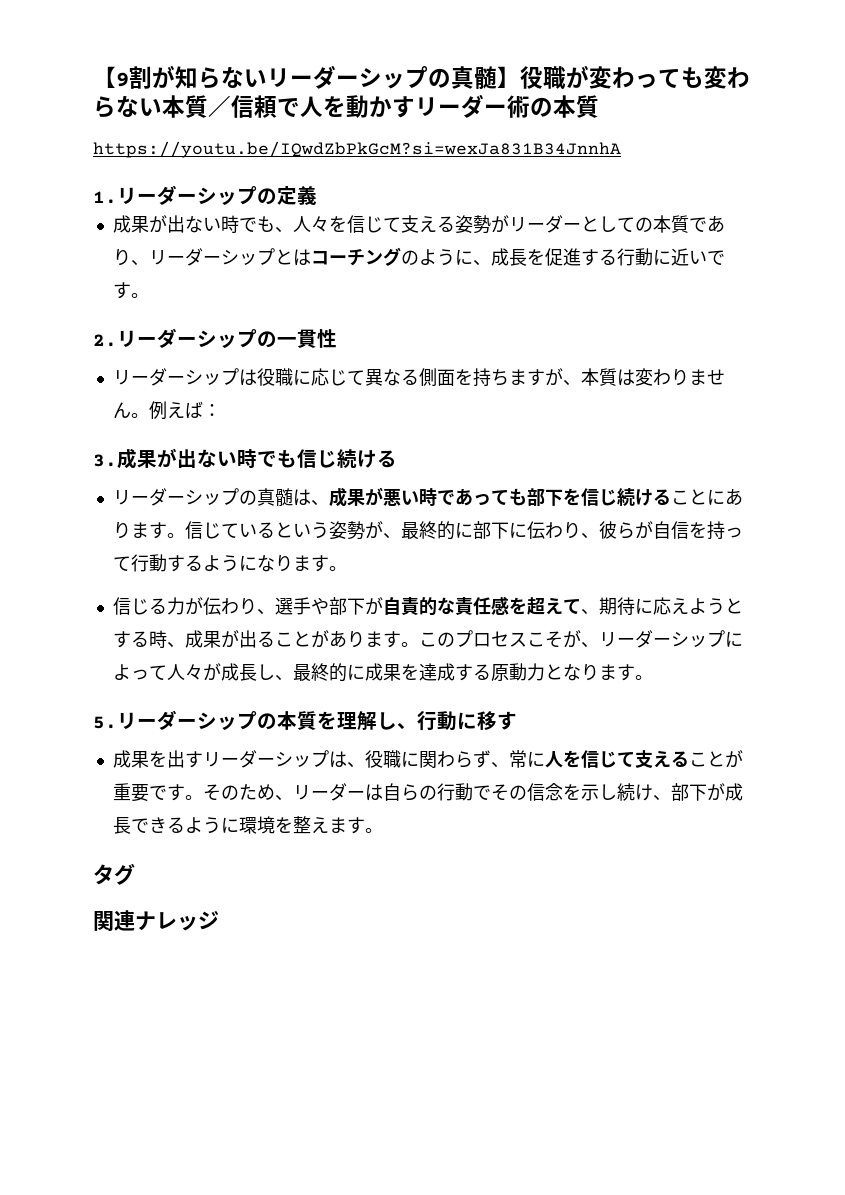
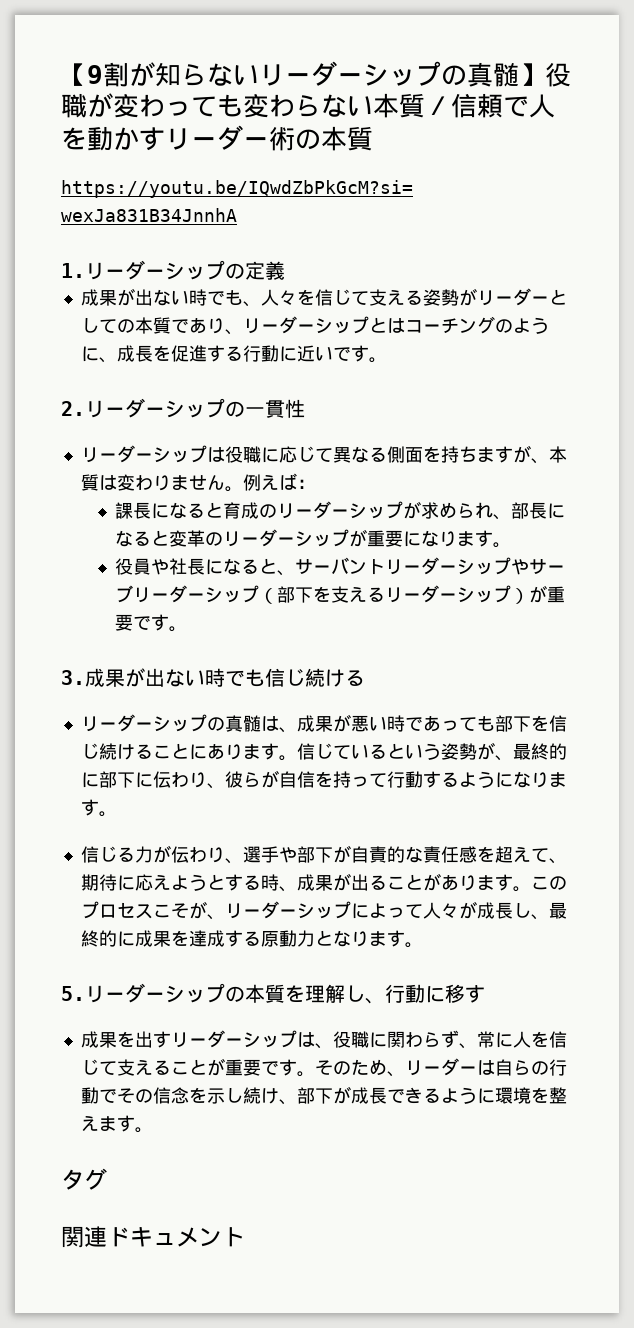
(221, 410) none -> [114,501,565,520] [114,529,511,548] [114,557,565,576] [114,585,565,604] [114,614,187,632] // 課長になると育成のリーダーシップが求められ、部長になると変革のリーダーシップが重要になります。 // 役員や社長になると、サーバントリーダーシップやサーブリーダーシップ（部下を支えるリーダーシップ）が重要です。
[135,911,219,931] ナレッジ -> [107,1227,245,1247] ドキュメント

